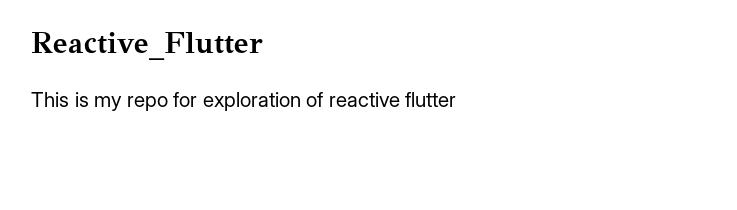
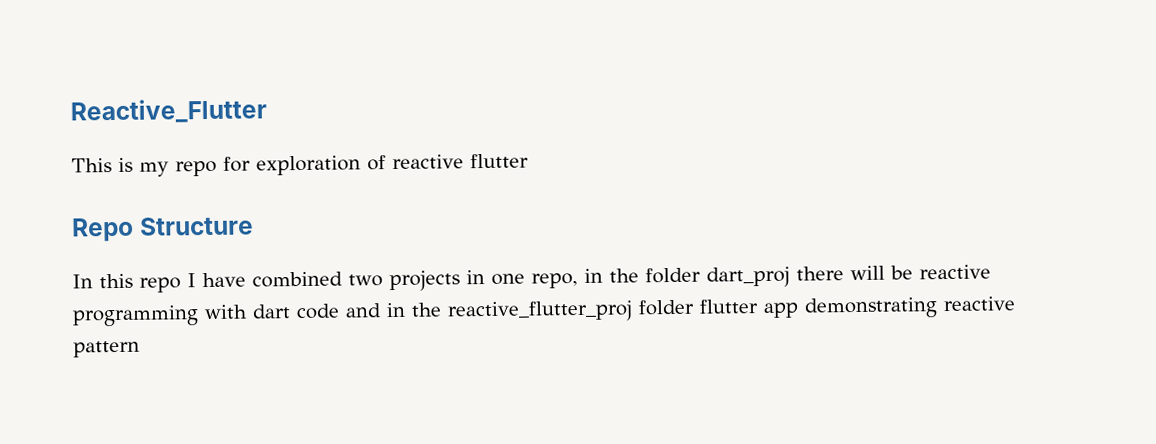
(457, 99) none -> [71,216,254,242] [72,264,991,293] [72,296,1015,327] [73,340,140,358] // Repo Structure // In this repo I have combined two projects in one repo, in the folder dart_proj there will be reactive programming with dart code and in the reactive_flutter_proj folder flutter app demonstrating reactive pattern

